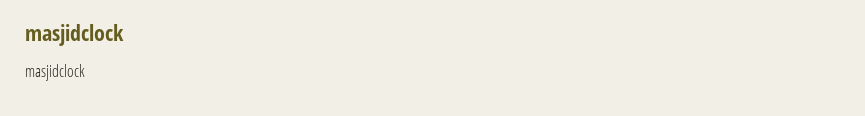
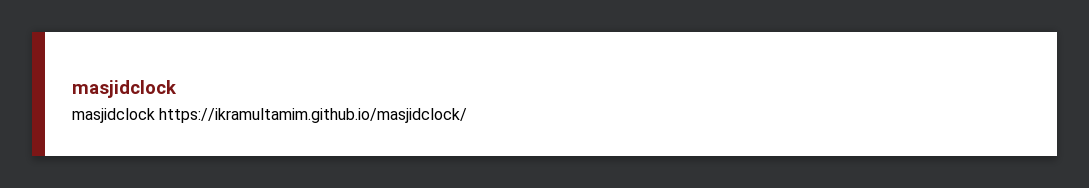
(85, 72) none -> [159,108,468,123] https://ikramultamim.github.io/masjidclock/

